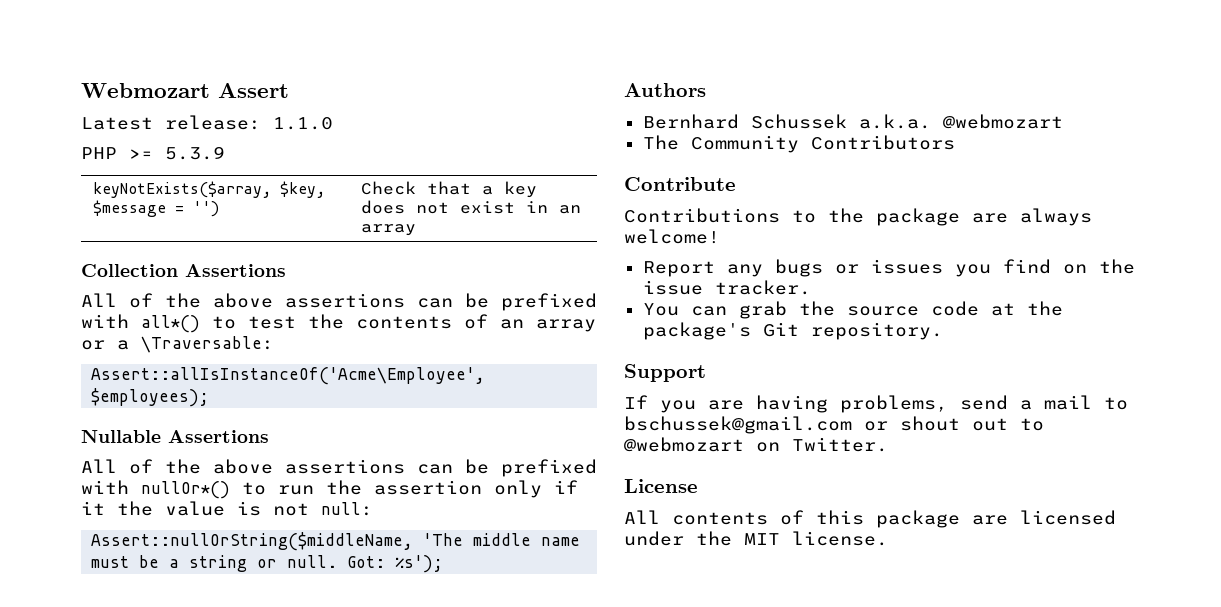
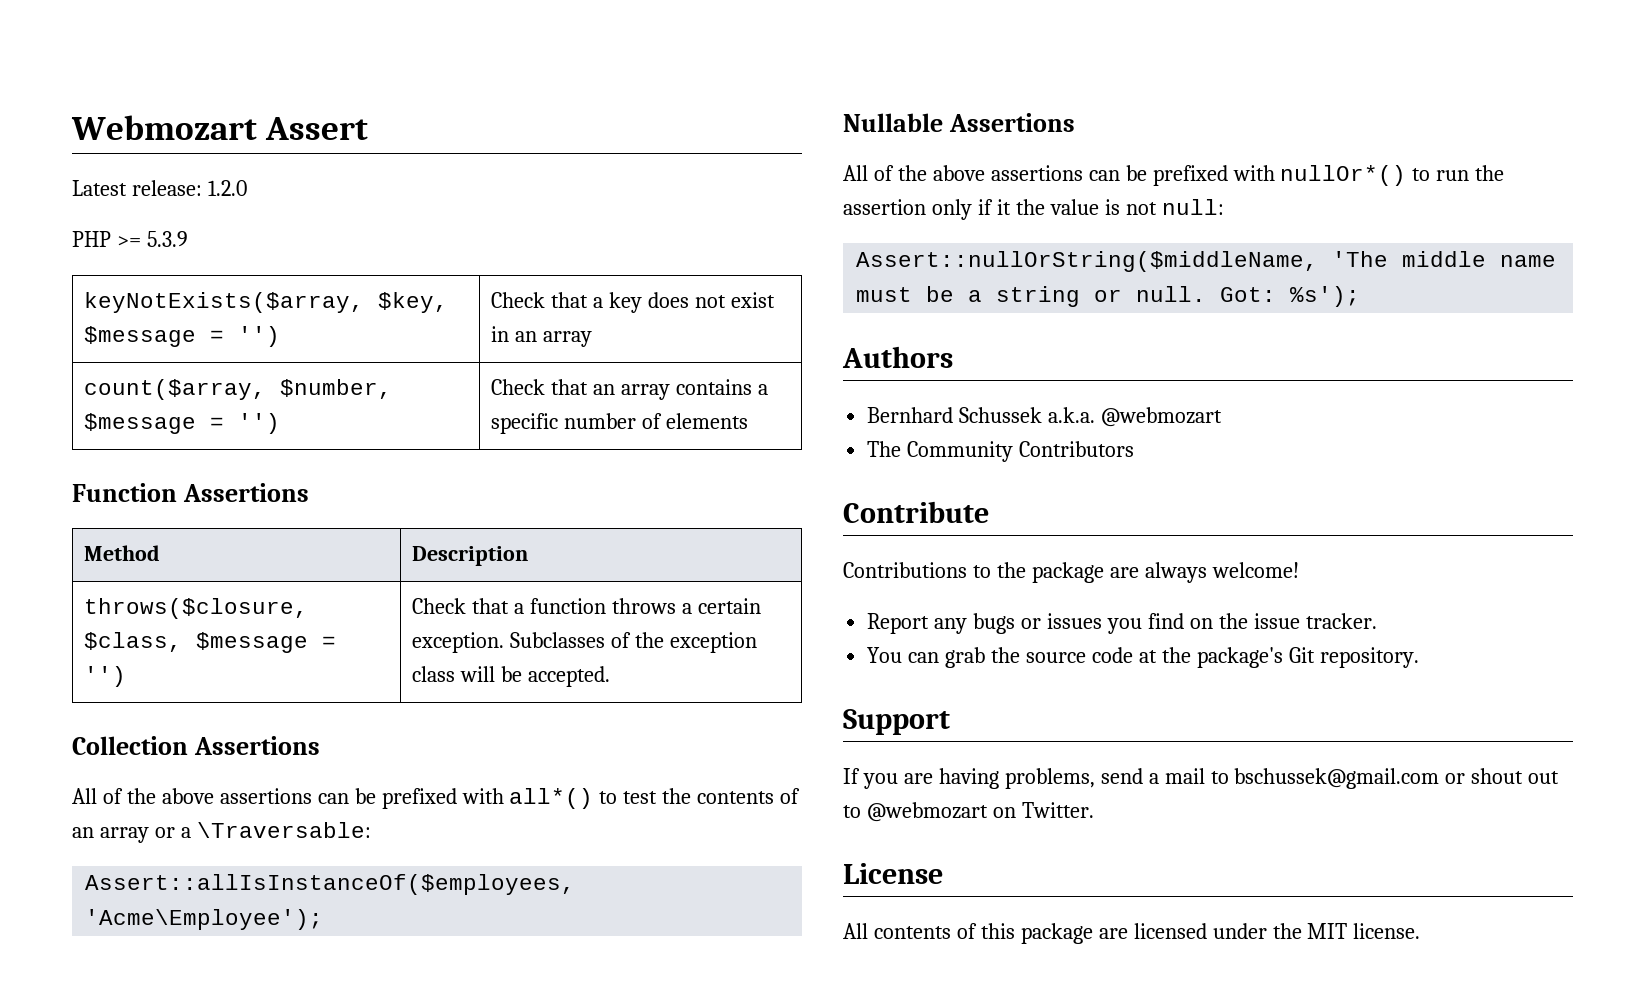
[273,117,333,130] 1.1.0 -> [207,180,247,196] 1.2.0
(417, 230) none -> [84,379,393,400] [84,413,281,434] [491,379,768,400] [491,413,748,434] [72,483,309,502] [84,545,161,561] [412,546,529,566] [84,598,309,619] [84,632,337,653] [84,666,127,687] [412,598,761,614] [412,632,757,653] [412,666,610,687] // count($array, $number, $message = '') | Check that an array contains a specific number of elements // Function Assertions // Method | Description // throws($closure, $class, $message = '') | Check that a function throws a certain exception. Subclasses of the exception class will be accepted.
[91,367,486,385] [91,388,210,407] Assert::allIsInstanceOf('Acme\Employee', $employees); -> [85,874,576,895] [85,909,324,930] Assert::allIsInstanceOf($employees, 'Acme\Employee');

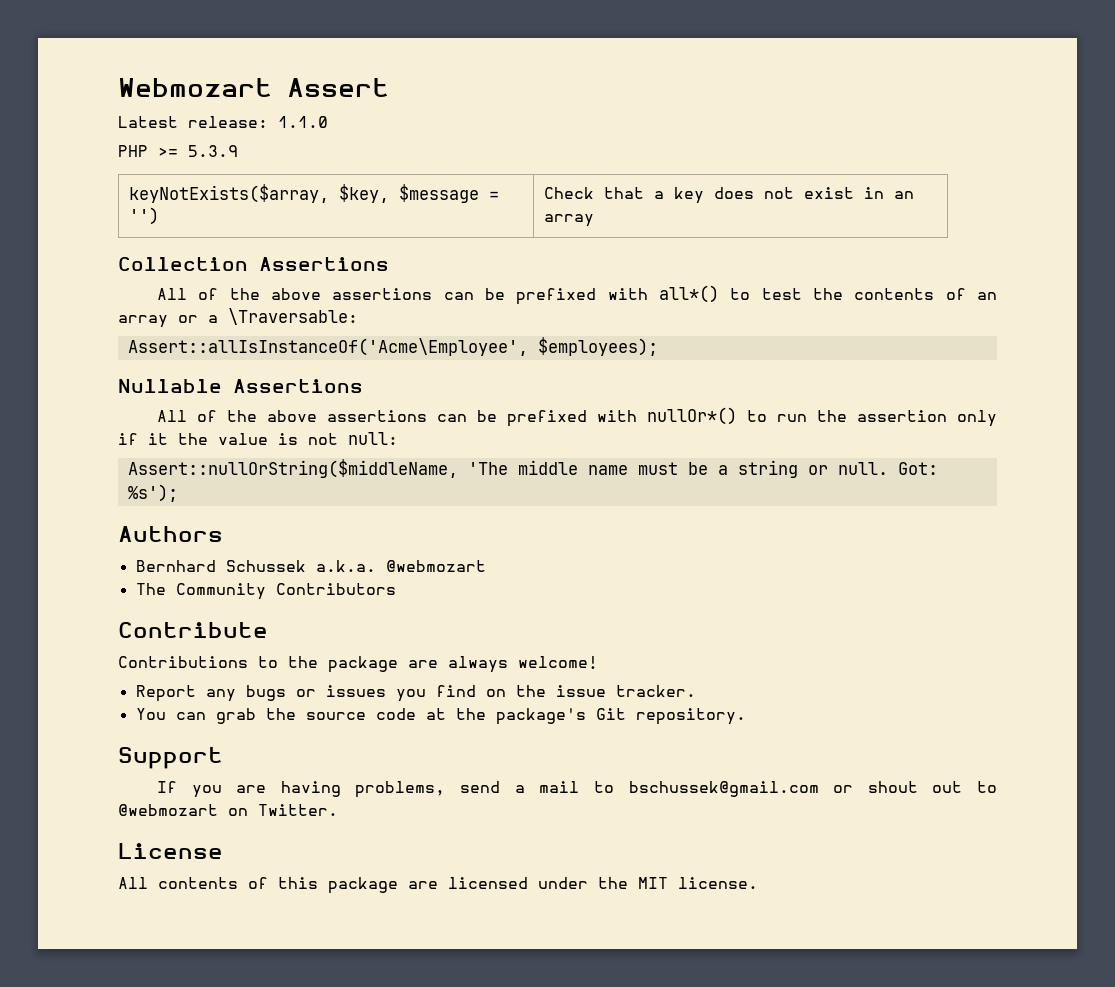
[207,180,247,196] 1.2.0 -> [278,116,328,128] 1.1.0
[84,379,393,400] [84,413,281,434] [491,379,768,400] [491,413,748,434] [72,483,309,502] [84,545,161,561] [412,546,529,566] [84,598,309,619] [84,632,337,653] [84,666,127,687] [412,598,761,614] [412,632,757,653] [412,666,610,687] // count($array, $number, $message = '') | Check that an array contains a specific number of elements // Function Assertions // Method | Description // throws($closure, $class, $message = '') | Check that a function throws a certain exception. Subclasses of the exception class will be accepted. -> (595, 220) none
[85,874,576,895] [85,909,324,930] Assert::allIsInstanceOf($employees, 'Acme\Employee'); -> [127,337,658,356] Assert::allIsInstanceOf('Acme\Employee', $employees);

